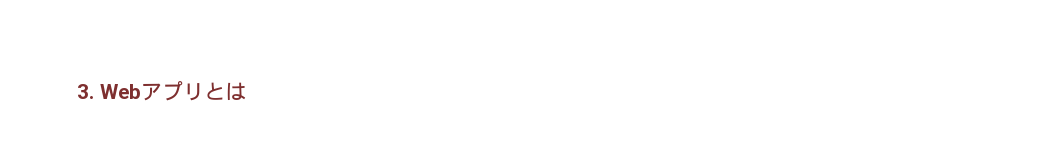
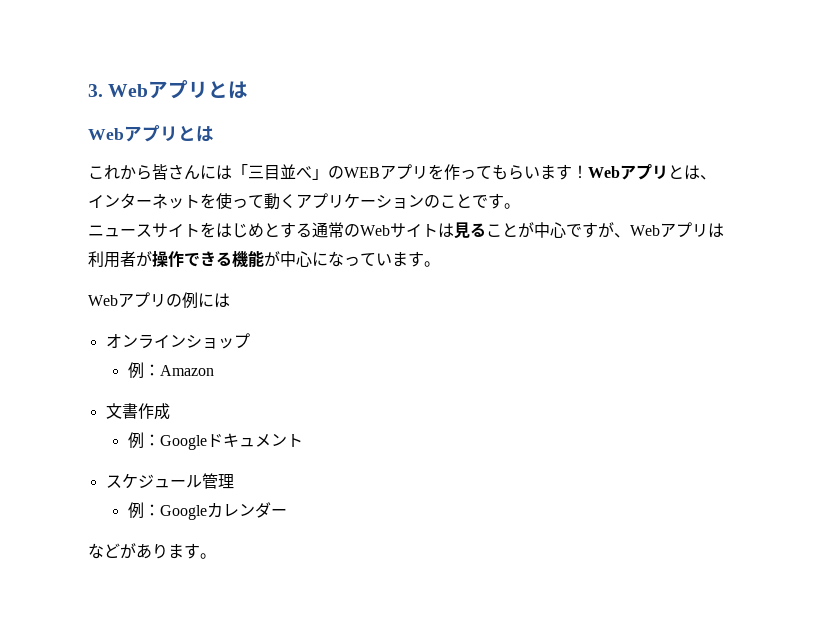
(246, 91) none -> [88,125,214,142] [88,164,716,180] [88,193,520,210] [88,222,724,239] [88,250,440,268] [88,292,230,309] [105,333,250,349] [127,362,214,379] [105,403,170,420] [127,432,303,450] [105,473,234,489] [127,502,287,520] [88,543,216,559] // Webアプリとは // これから皆さんには「三目並べ」のWEBアプリを作ってもらいます！Webアプリとは、インターネットを使って動くアプリケーションのことです。 // ニュースサイトをはじめとする通常のWebサイトは見ることが中心ですが、Webアプリは利用者が操作できる機能が中心になっています。 // Webアプリの例には // オンラインショップ // 例：Amazon // 文書作成 // 例：Googleドキュメント // スケジュール管理 // 例：Googleカレンダー // などがあります。

